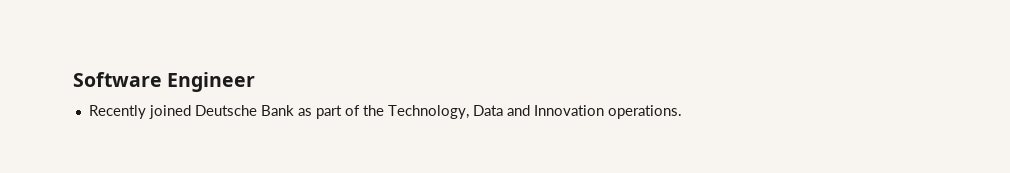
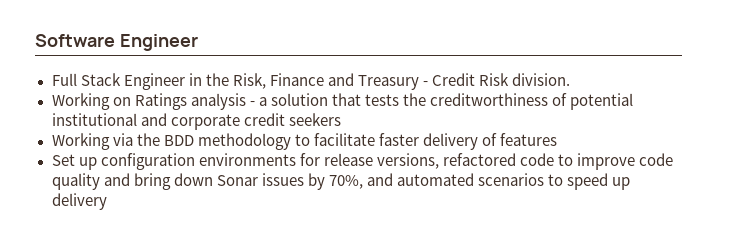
[88,105,682,119] Recently joined Deutsche Bank as part of the Technology, Data and Innovation operations. -> [51,73,571,90] [51,93,634,110] [51,113,341,130] [51,133,557,150] [51,153,674,170] [51,173,631,190] [51,193,107,210] Full Stack Engineer in the Risk, Finance and Treasury - Credit Risk division. // Working on Ratings analysis - a solution that tests the creditworthiness of potential institutional and corporate credit seekers // Working via the BDD methodology to facilitate faster delivery of features // Set up configuration environments for release versions, refactored code to improve code quality and bring down Sonar issues by 70%, and automated scenarios to speed up delivery

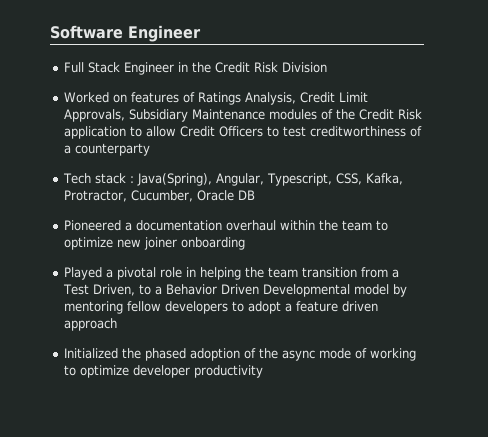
[232,73,571,90] [51,93,634,110] [51,113,341,130] [51,133,557,150] [51,153,674,170] [51,173,631,190] [51,193,107,210] Risk, Finance and Treasury - Credit Risk division. // Working on Ratings analysis - a solution that tests the creditworthiness of potential institutional and corporate credit seekers // Working via the BDD methodology to facilitate faster delivery of features // Set up configuration environments for release versions, refactored code to improve code quality and bring down Sonar issues by 70%, and automated scenarios to speed up delivery -> [215,62,328,73] [64,92,369,105] [64,109,423,122] [64,126,423,139] [64,143,151,156] [63,173,404,186] [64,190,256,202] [64,220,389,231] [64,237,246,250] [64,267,400,280] [63,284,408,297] [64,301,379,314] [64,318,118,331] [64,348,417,361] [64,365,264,378] Credit Risk Division // Worked on features of Ratings Analysis, Credit Limit Approvals, Subsidiary Maintenance modules of the Credit Risk application to allow Credit Officers to test creditworthiness of a counterparty // Tech stack : Java(Spring), Angular, Typescript, CSS, Kafka, Protractor, Cucumber, Oracle DB // Pioneered a documentation overhaul within the team to optimize new joiner onboarding // Played a pivotal role in helping the team transition from a Test Driven, to a Behavior Driven Developmental model by mentoring fellow developers to adopt a feature driven approach // Initialized the phased adoption of the async mode of working to optimize developer productivity

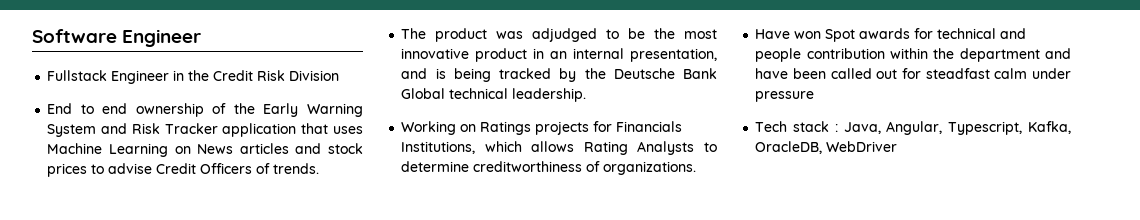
[64,62,121,73] Full Stack -> [47,70,108,81] Fullstack
[64,92,369,105] [64,109,423,122] [64,126,423,139] [64,143,151,156] Worked on features of Ratings Analysis, Credit Limit Approvals, Subsidiary Maintenance modules of the Credit Risk application to allow Credit Officers to test creditworthiness of a counterparty -> [47,103,363,117] [47,123,363,137] [47,143,363,157] [47,163,320,177] [401,28,717,42] [401,48,717,62] [401,68,717,82] [401,88,587,102] [401,121,683,135] [401,141,717,155] [401,161,697,175] [755,28,1027,42] [755,48,1071,62] [755,68,1071,79] [755,91,815,102] End to end ownership of the Early Warning System and Risk Tracker application that uses Machine Learning on News articles and stock prices to advise Credit Officers of trends. // The product was adjudged to be the most innovative product in an internal presentation, and is being tracked by the Deutsche Bank Global technical leadership. // Working on Ratings projects for Financials Institutions, which allows Rating Analysts to determine creditworthiness of organizations. // Have won Spot awards for technical and people contribution within the department and have been called out for steadfast calm under pressure
[137,173,213,186] Java(Spring), -> [843,122,881,134] Java,
[336,173,404,185] [64,190,256,202] [64,220,389,231] [64,237,246,250] [64,267,400,280] [63,284,408,297] [64,301,379,314] [64,318,118,331] [64,348,417,361] [64,365,264,378] CSS, Kafka, Protractor, Cucumber, Oracle DB // Pioneered a documentation overhaul within the team to optimize new joiner onboarding // Played a pivotal role in helping the team transition from a Test Driven, to a Behavior Driven Developmental model by mentoring fellow developers to adopt a feature driven approach // Initialized the phased adoption of the async mode of working to optimize developer productivity -> [1028,121,1071,134] [755,141,898,154] Kafka, OracleDB, WebDriver

